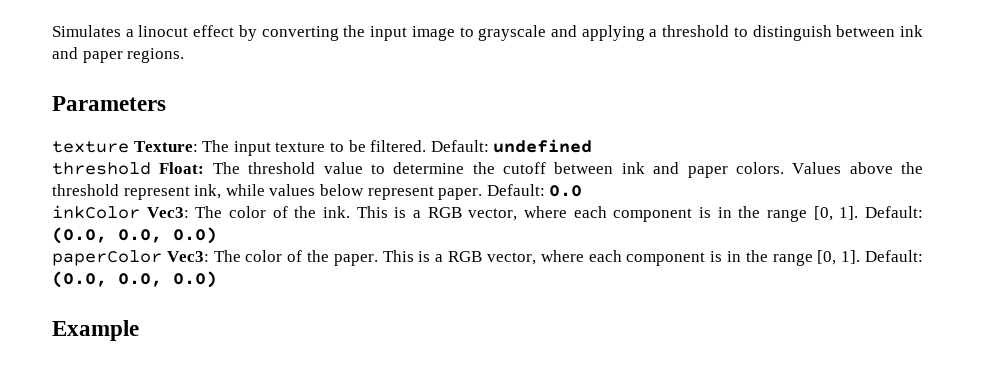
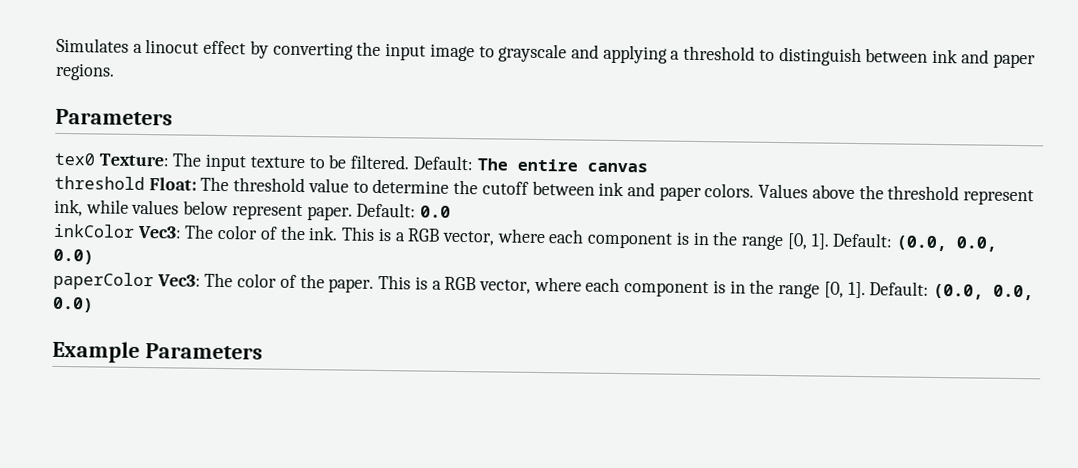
[52,141,129,153] texture -> [54,152,95,166] tex0
[493,139,593,153] undefined -> [476,158,648,173] The entire canvas
(139, 330) none -> [144,343,263,360] Parameters

